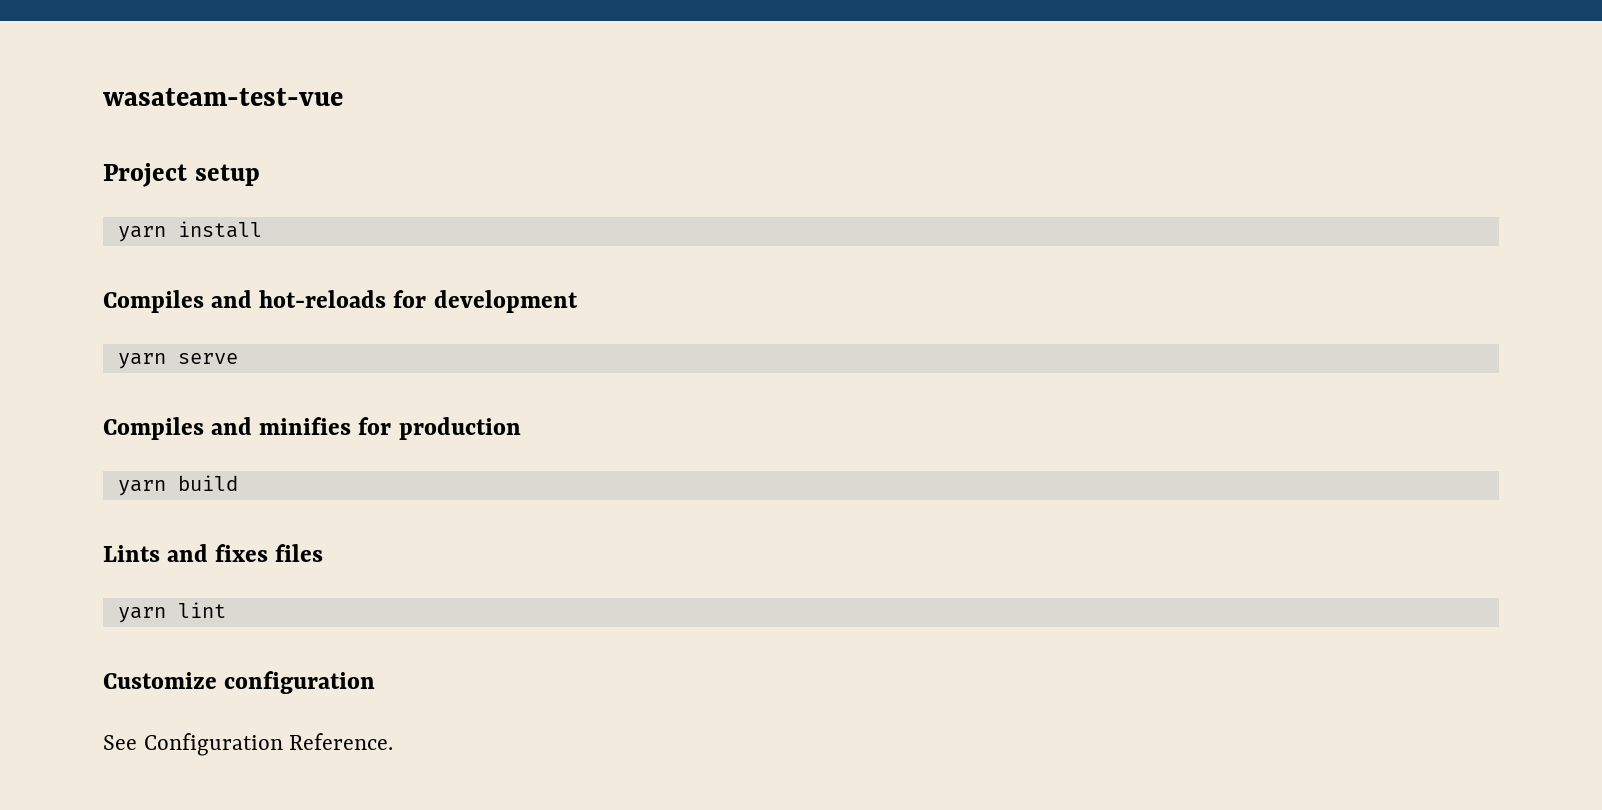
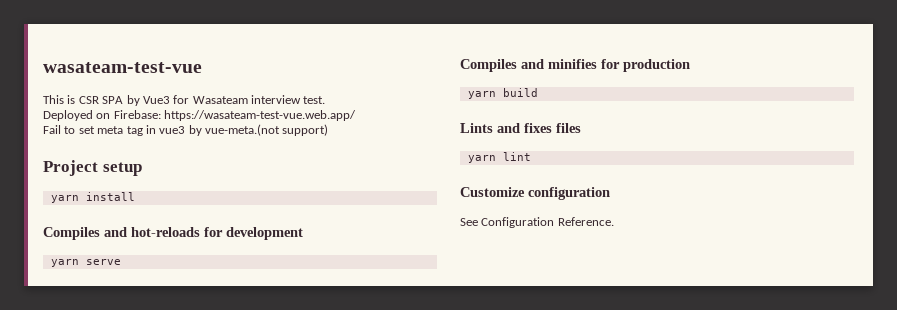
(343, 97) none -> [43,95,326,106] [43,110,357,121] [43,124,329,136] // This is CSR SPA by Vue3 for Wasateam interview test. // Deployed on Firebase: https://wasateam-test-vue.web.app/ // Fail to set meta tag in vue3 by vue-meta.(not support)

